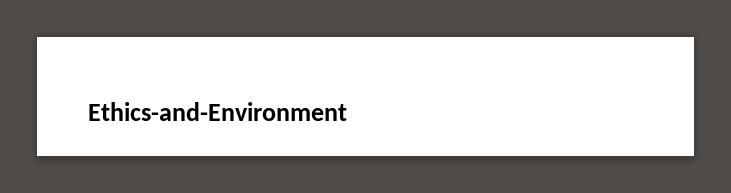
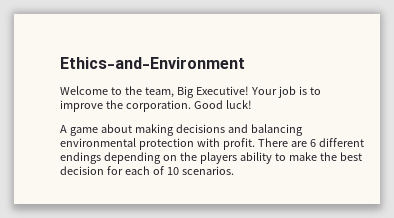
(347, 111) none -> [60,86,321,98] [60,100,252,112] [60,124,303,136] [60,138,364,150] [60,152,362,164] [60,166,234,175] // Welcome to the team, Big Executive! Your job is to improve the corporation. Good luck! // A game about making decisions and balancing environmental protection with profit. There are 6 different endings depending on the players ability to make the best decision for each of 10 scenarios.

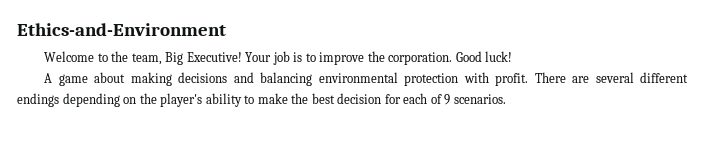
[309,139,316,147] 6 -> [595,72,634,83] several
[199,152,237,164] players -> [160,93,203,107] player's
[166,167,179,175] 10 -> [444,94,451,105] 9

